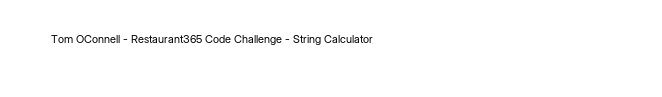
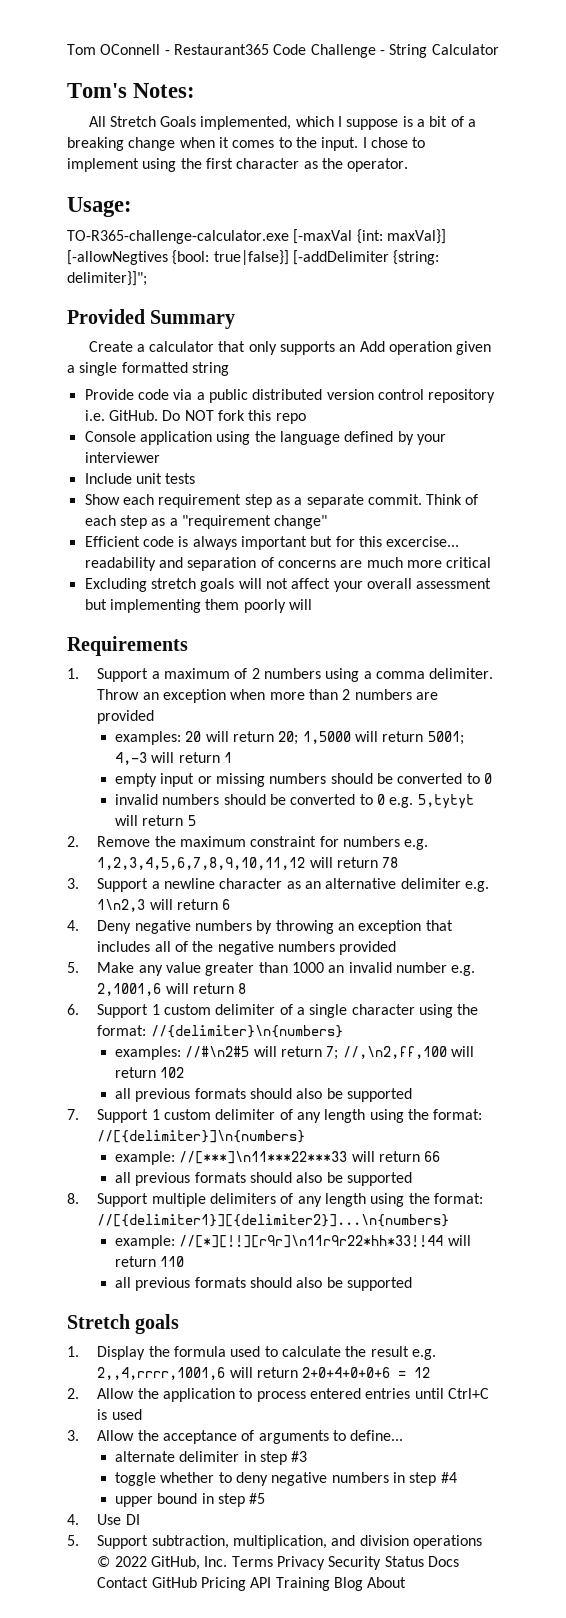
(373, 39) none -> [67,83,196,98] [88,116,477,130] [67,137,426,151] [67,158,409,172] [67,197,132,217] [67,229,446,244] [67,250,440,265] [67,271,147,286] [67,309,236,329] [88,341,492,355] [67,362,229,376] [84,389,496,403] [84,410,306,424] [84,431,446,445] [84,452,160,463] [84,473,196,484] [84,494,479,508] [84,515,328,529] [84,536,460,550] [84,557,492,571] [84,578,492,592] [84,599,312,613] [67,636,188,656] [67,668,494,682] [97,689,438,703] [97,710,155,724] [114,731,464,745] [114,752,232,765] [114,773,492,787] [114,794,474,809] [114,815,196,826] [67,836,429,850] [97,857,399,870] [67,878,489,892] [97,899,231,912] [67,920,453,934] [97,941,397,955] [67,962,476,976] [97,983,247,996] [67,1004,479,1018] [97,1025,343,1038] [114,1046,474,1060] [114,1067,185,1078] [114,1088,412,1102] [67,1109,483,1123] [97,1130,306,1143] [114,1151,441,1165] [114,1172,412,1186] [67,1193,483,1207] [97,1214,450,1227] [114,1235,471,1249] [114,1256,185,1267] [114,1277,412,1291] [67,1314,180,1334] [67,1346,436,1360] [97,1367,431,1380] [67,1388,489,1402] [97,1409,142,1420] [67,1430,404,1444] [114,1451,308,1465] [114,1472,457,1486] [114,1493,266,1507] [67,1514,140,1525] [67,1535,482,1549] [97,1556,459,1570] [97,1577,407,1591] // Tom's Notes: // All Stretch Goals implemented, which I suppose is a bit of a breaking change when it comes to the input. I chose to implement using the first character as the operator. // Usage: // TO-R365-challenge-calculator.exe [-maxVal {int: maxVal}] [-allowNegtives {bool: true|false}] [-addDelimiter {string: delimiter}]"; // Provided Summary // Create a calculator that only supports an Add operation given a single formatted string // Provide code via a public distributed version control repository i.e. GitHub. Do NOT fork this repo // Console application using the language defined by your interviewer // Include unit tests // Show each requirement step as a separate commit. Think of each step as a "requirement change" // Efficient code is always important but for this excercise... readability and separation of concerns are much more critical // Excluding stretch goals will not affect your overall assessment but implementing them poorly will // Requirements // 1. Support a maximum of 2 numbers using a comma delimiter. Throw an exception when more than 2 numbers are provided // examples: 20 will return 20; 1,5000 will return 5001; 4,-3 will return 1 // empty input or missing numbers should be converted to 0 // invalid numbers should be converted to 0 e.g. 5,tytyt will return 5 // 2. Remove the maximum constraint for numbers e.g. 1,2,3,4,5,6,7,8,9,10,11,12 will return 78 // 3. Support a newline character as an alternative delimiter e.g. 1\n2,3 will return 6 // 4. Deny negative numbers by throwing an exception that includes all of the negative numbers provided // 5. Make any value greater than 1000 an invalid number e.g. 2,1001,6 will return 8 // 6. Support 1 custom delimiter of a single character using the format: //{delimiter}\n{numbers} // examples: //#\n2#5 will return 7; //,\n2,ff,100 will return 102 // all previous formats should also be supported // 7. Support 1 custom delimiter of any length using the format: //[{delimiter}]\n{numbers} // example: //[***]\n11***22***33 will return 66 // all previous formats should also be supported // 8. Support multiple delimiters of any length using the format: //[{delimiter1}][{delimiter2}]...\n{numbers} // example: //[*][!!][r9r]\n11r9r22*hh*33!!44 will return 110 // all previous formats should also be supported // Stretch goals // 1. Display the formula used to calculate the result e.g. 2,,4,rrrr,1001,6 will return 2+0+4+0+0+6 = 12 // 2. Allow the application to process entered entries until Ctrl+C is used // 3. Allow the acceptance of arguments to define... // alternate delimiter in step #3 // toggle whether to deny negative numbers in step #4 // upper bound in step #5 // 4. Use DI // 5. Support subtraction, multiplication, and division operations © 2022 GitHub, Inc. Terms Privacy Security Status Docs Contact GitHub Pricing API Training Blog About

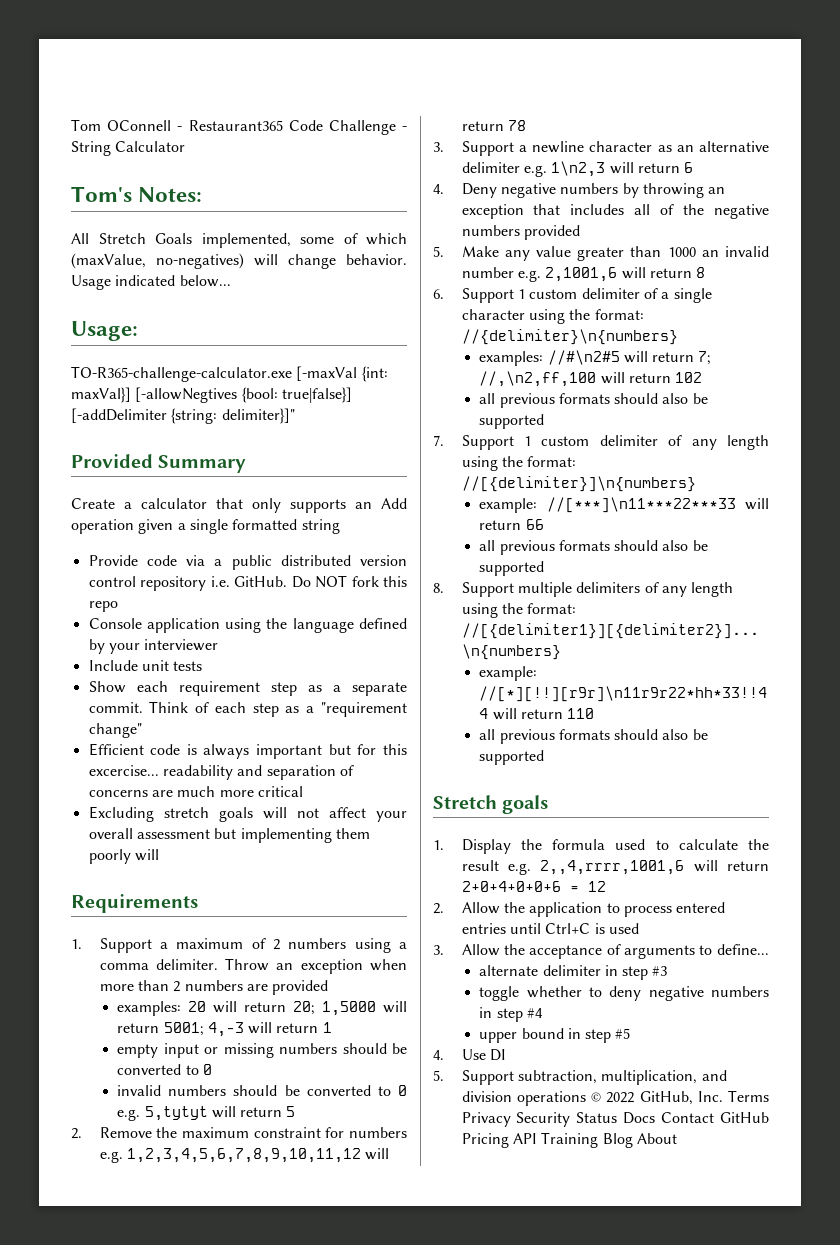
[295,116,477,130] [67,137,426,151] [67,158,409,172] which I suppose is a bit of a breaking change when it comes to the input. I chose to implement using the first character as the operator. -> [300,233,407,245] [71,253,407,269] [71,275,231,290] some of which (maxValue, no-negatives) will change behavior. Usage indicated below...
[67,271,147,286] delimiter}]"; -> [221,408,295,424] delimiter}]"

